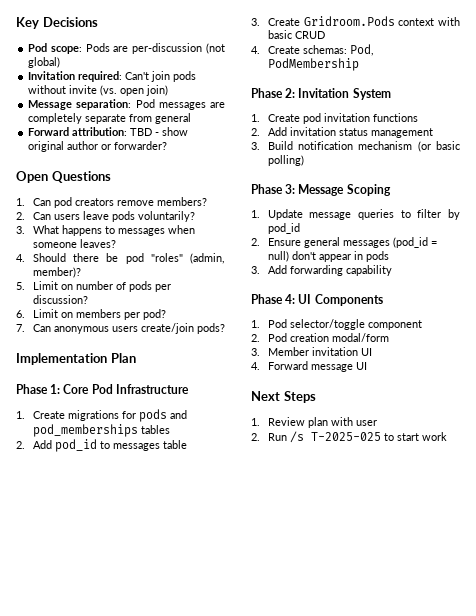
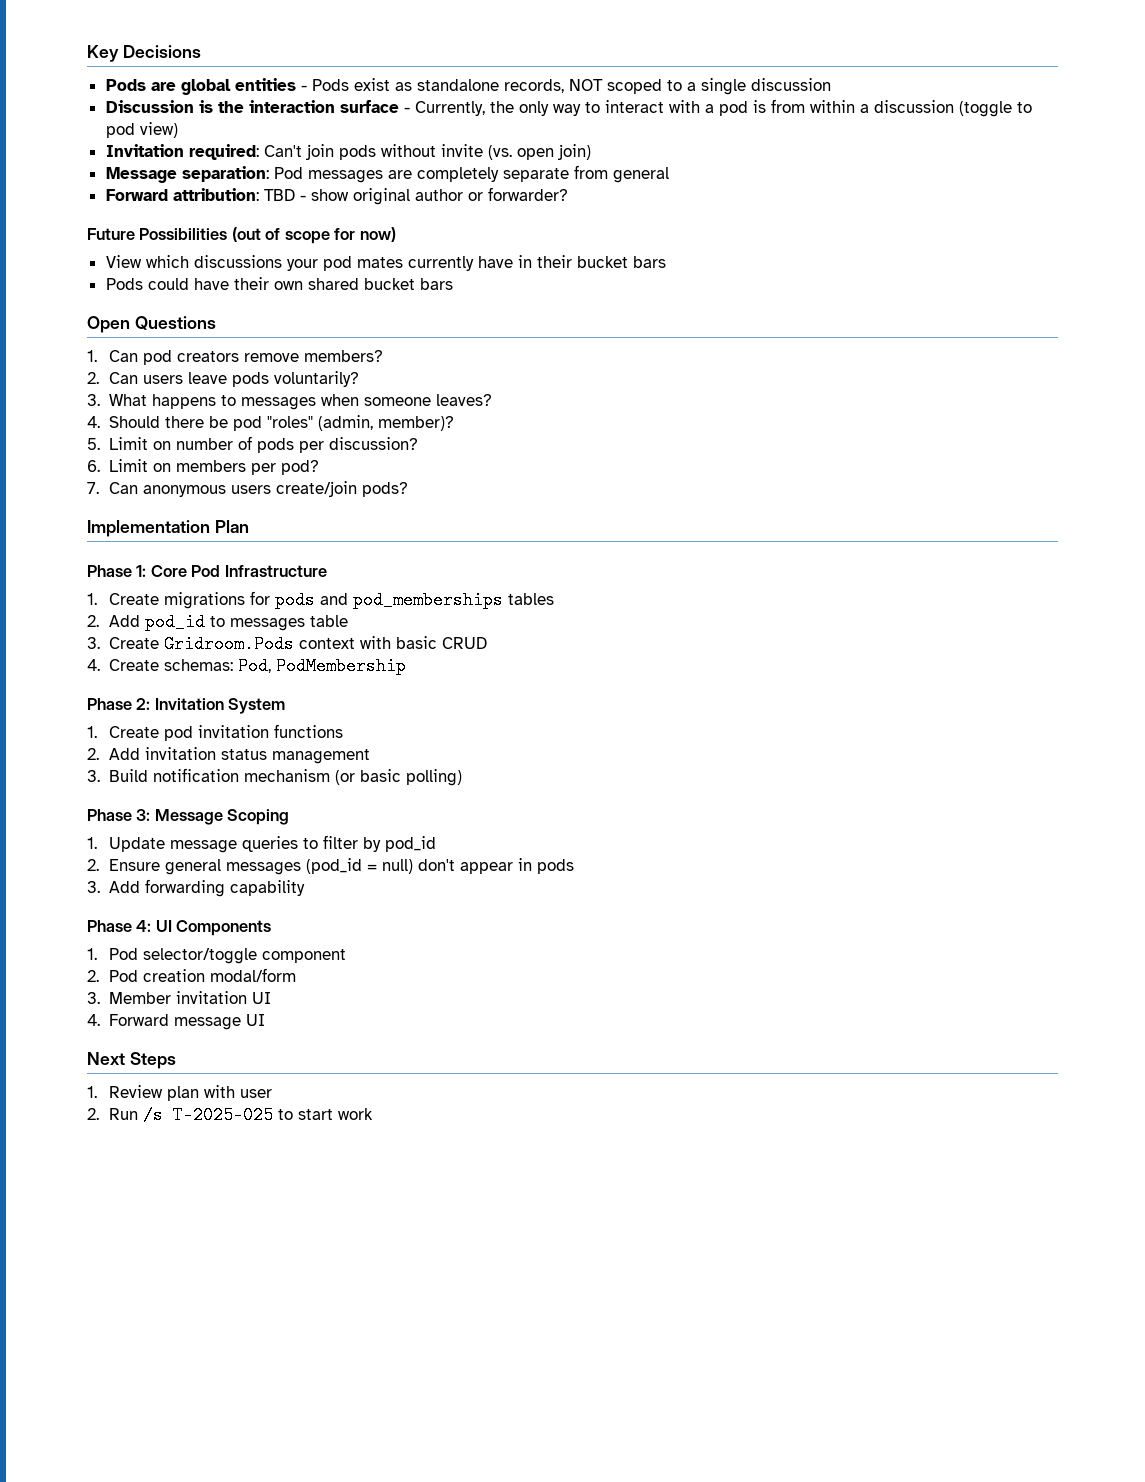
[28,43,225,54] [28,57,61,68] Pod scope: Pods are per-discussion (not global) -> [105,78,831,95] [105,99,1032,117] [105,122,178,138] Pods are global entities - Pods exist as standalone records, NOT scoped to a single discussion // Discussion is the interaction surface - Currently, the only way to interact with a pod is from within a discussion (toggle to pod view)
(168, 145) none -> [87,227,396,244] [105,255,666,271] [105,277,453,290] // Future Possibilities (out of scope for now) // View which discussions your pod mates currently have in their bucket bars // Pods could have their own shared bucket bars

